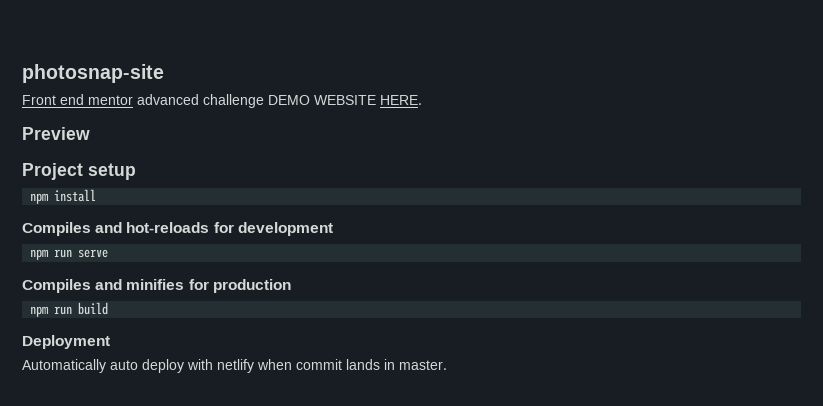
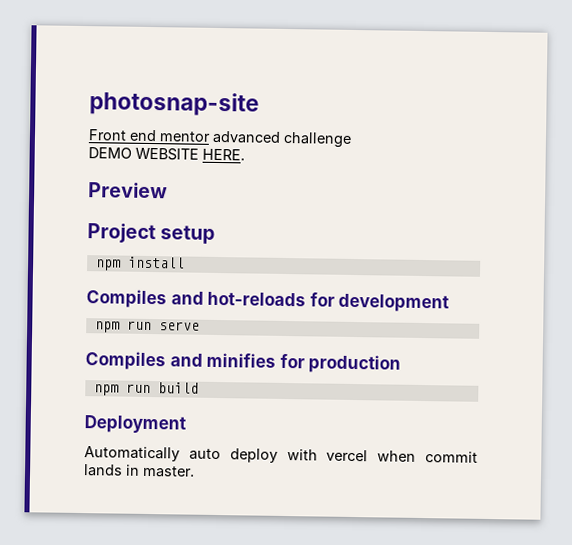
(264, 101) none -> (352, 139) //
[217,359,254,373] netlify -> [326,449,369,462] vercel

